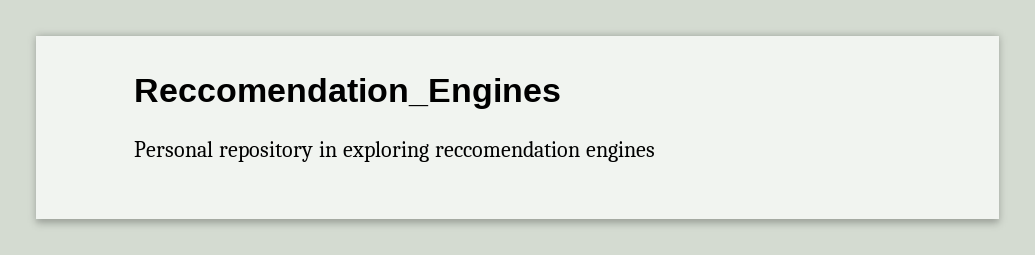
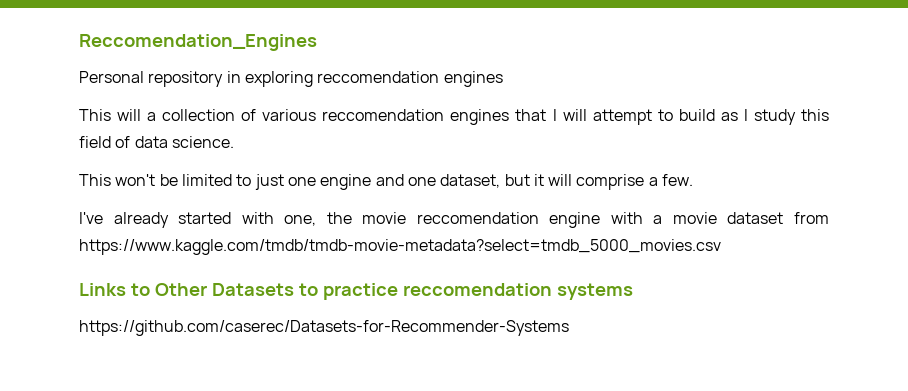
(655, 151) none -> [79,109,829,125] [79,136,234,148] [79,174,694,190] [79,212,830,228] [79,239,721,255] [79,283,633,300] [79,320,569,336] // This will a collection of various reccomendation engines that I will attempt to build as I study this field of data science. // This won't be limited to just one engine and one dataset, but it will comprise a few. // I've already started with one, the movie reccomendation engine with a movie dataset from https://www.kaggle.com/tmdb/tmdb-movie-metadata?select=tmdb_5000_movies.csv // Links to Other Datasets to practice reccomendation systems // https://github.com/caserec/Datasets-for-Recommender-Systems

